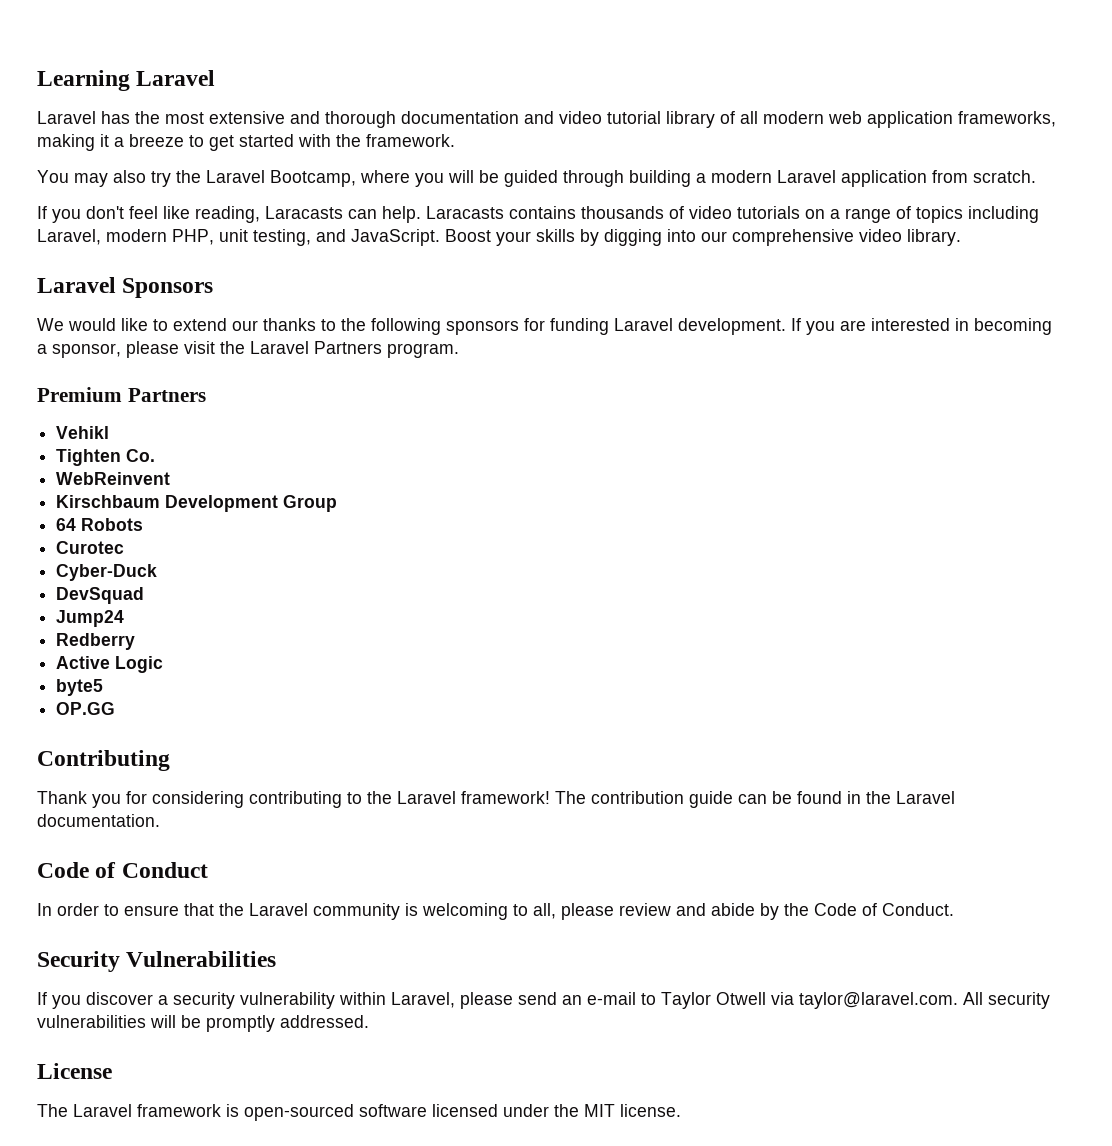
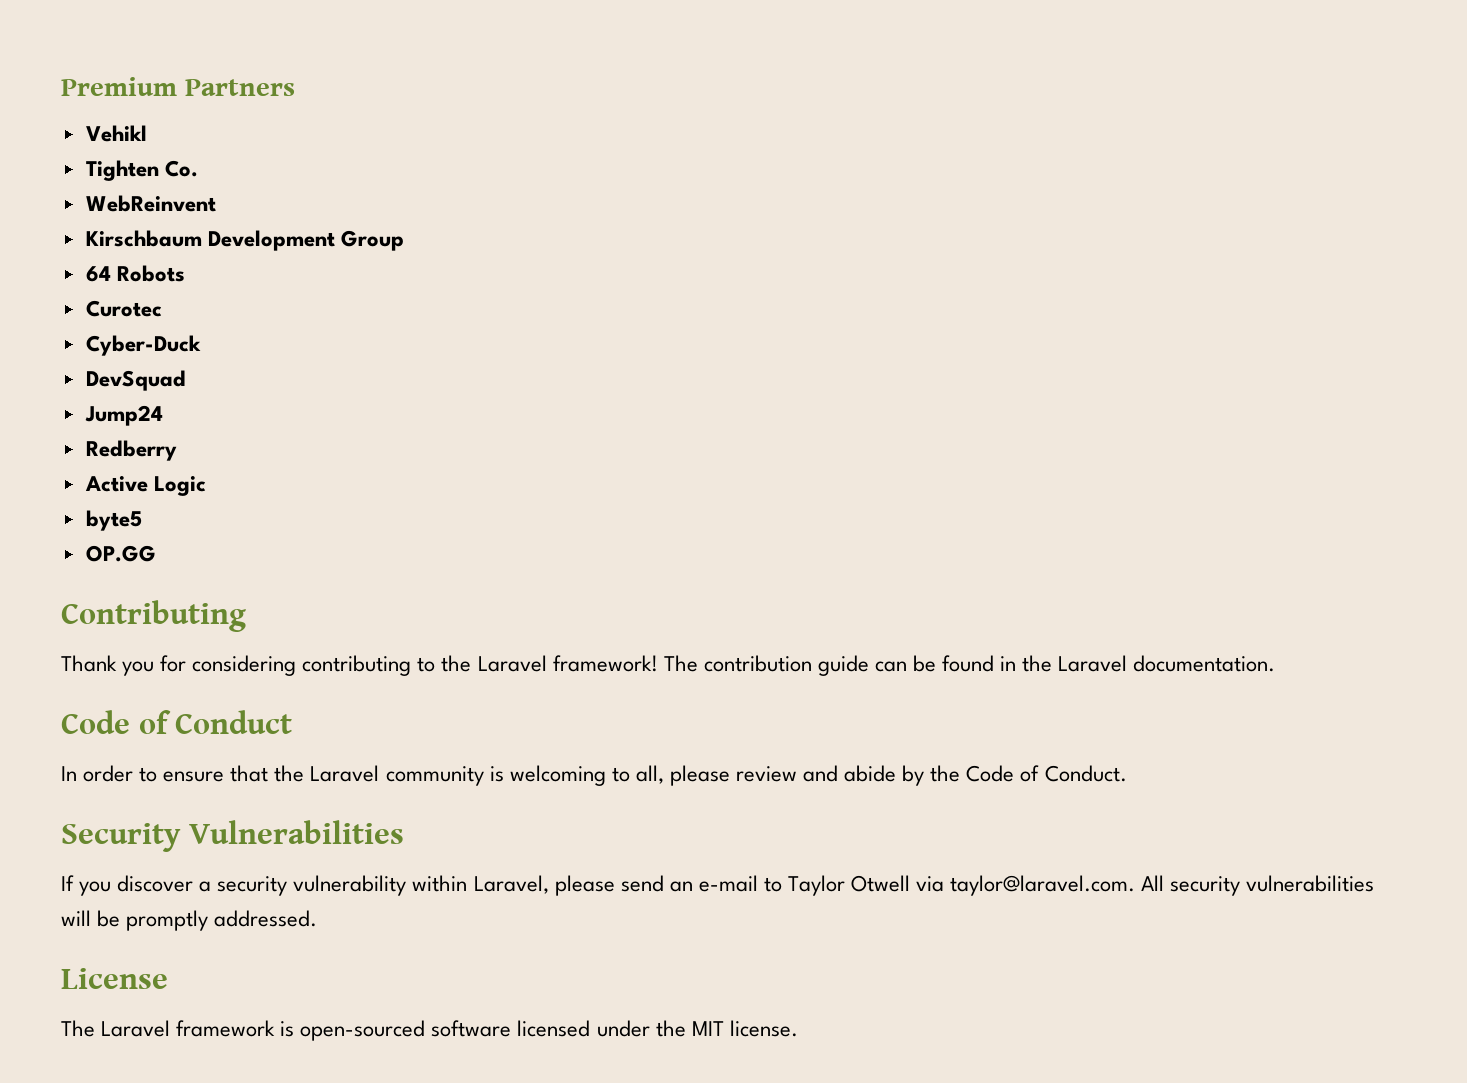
[37,70,216,91] [37,111,1056,128] [37,134,455,151] [37,170,1036,187] [37,206,1039,223] [37,229,961,246] [37,277,214,298] [37,318,1052,335] [37,341,459,358] Learning Laravel // Laravel has the most extensive and thorough documentation and video tutorial library of all modern web application frameworks, making it a breeze to get started with the framework. // You may also try the Laravel Bootcamp, where you will be guided through building a modern Laravel application from scratch. // If you don't feel like reading, Laracasts can help. Laracasts contains thousands of video tutorials on a range of topics including Laravel, modern PHP, unit testing, and JavaScript. Boost your skills by digging into our comprehensive video library. // Laravel Sponsors // We would like to extend our thanks to the following sponsors for funding Laravel development. If you are interested in becoming a sponsor, please visit the Laravel Partners program. // -> (61, 86) none

